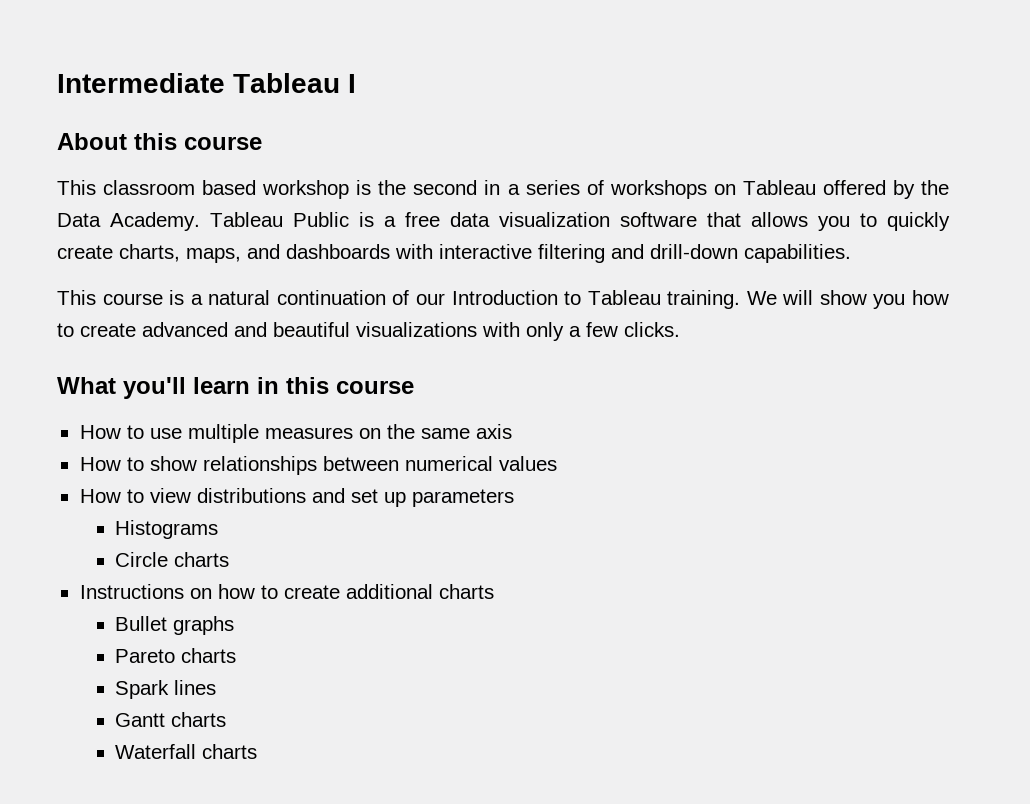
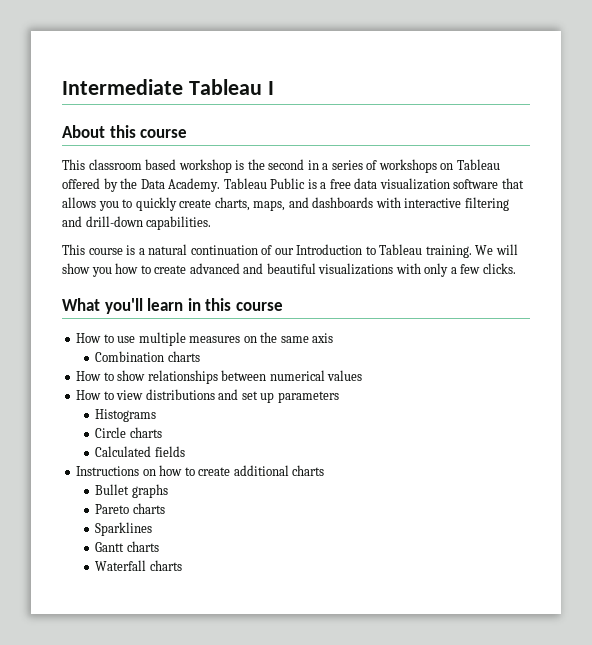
(512, 431) none -> [95,351,200,362] // Combination charts
(230, 559) none -> [95,446,185,457] // Calculated fields
[115,680,217,699] Spark lines -> [95,522,153,536] Sparklines

